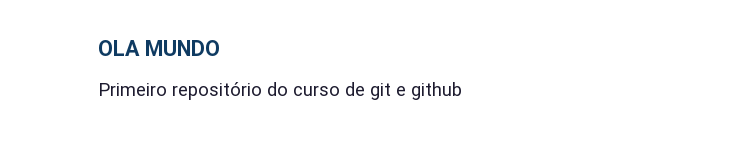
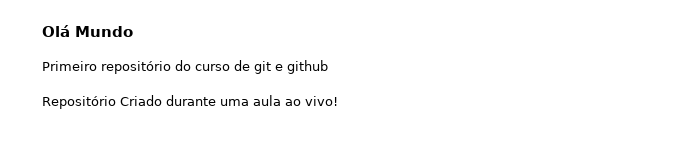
[98,40,220,56] OLA MUNDO -> [42,25,133,37] Olá Mundo
(462, 91) none -> [42,95,338,109] // Repositório Criado durante uma aula ao vivo!

